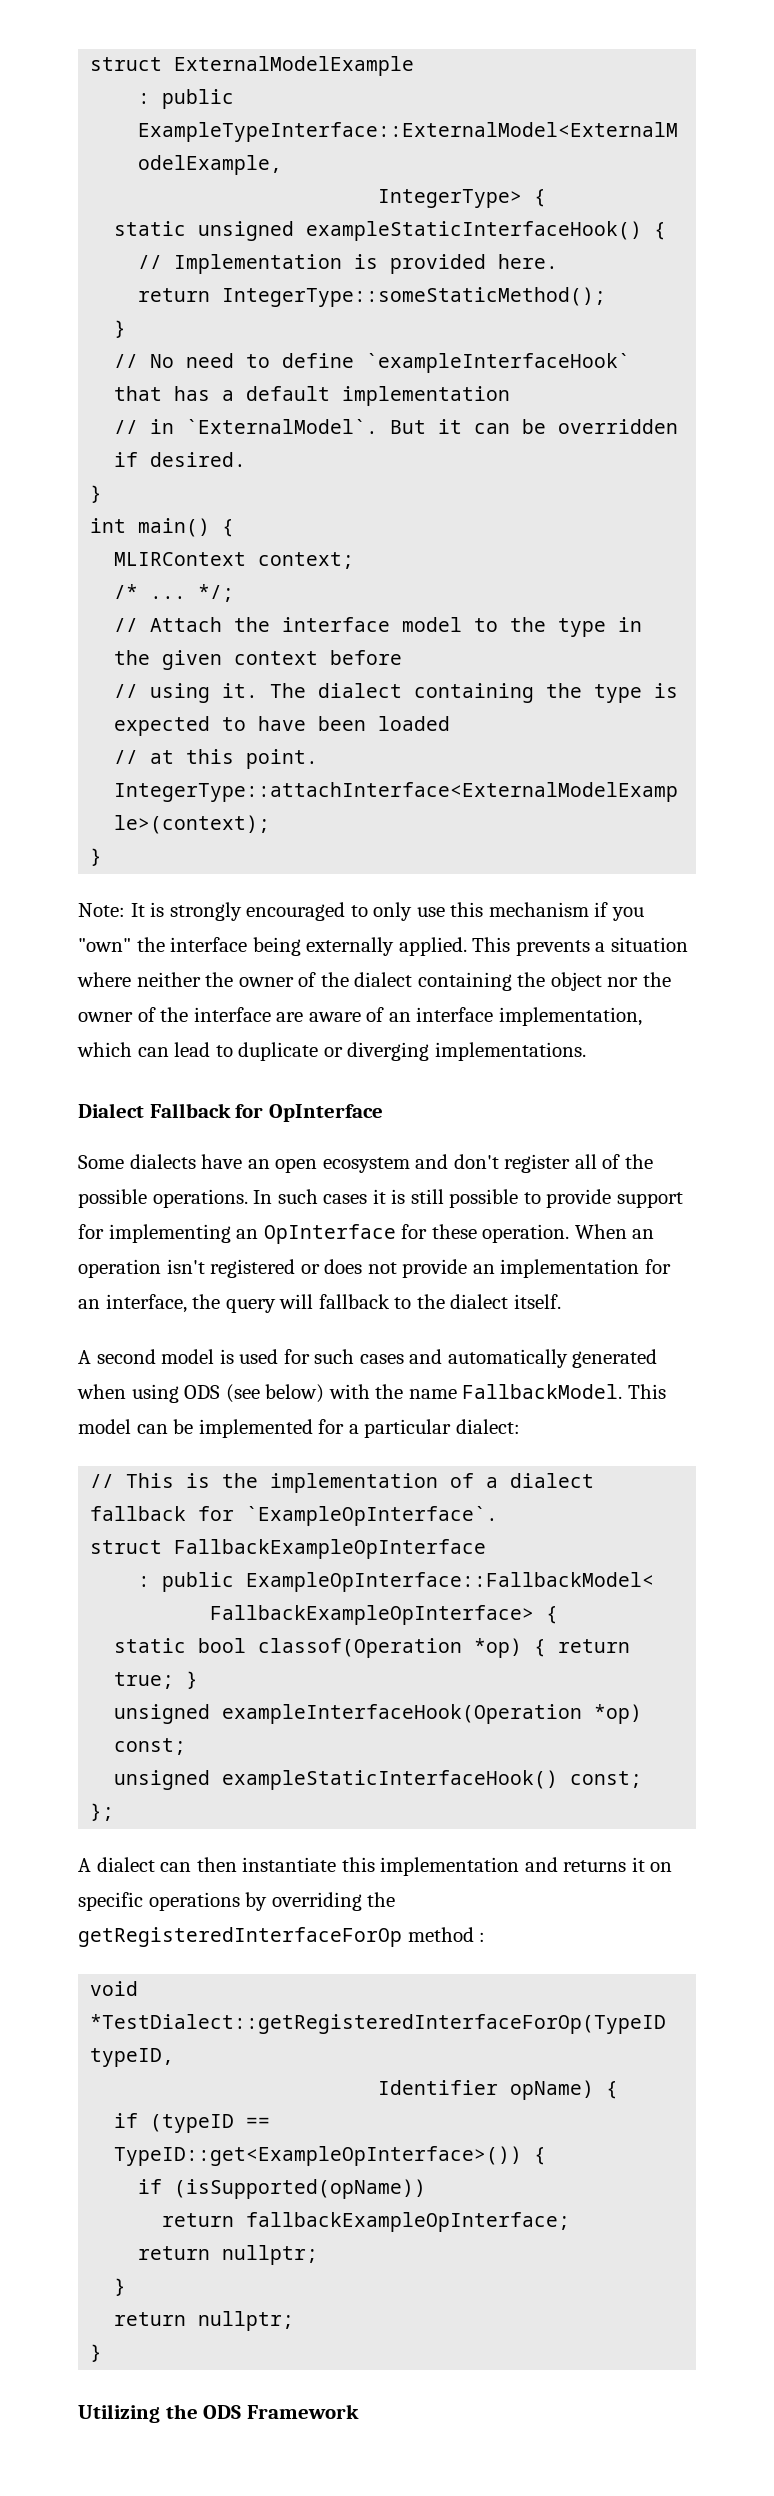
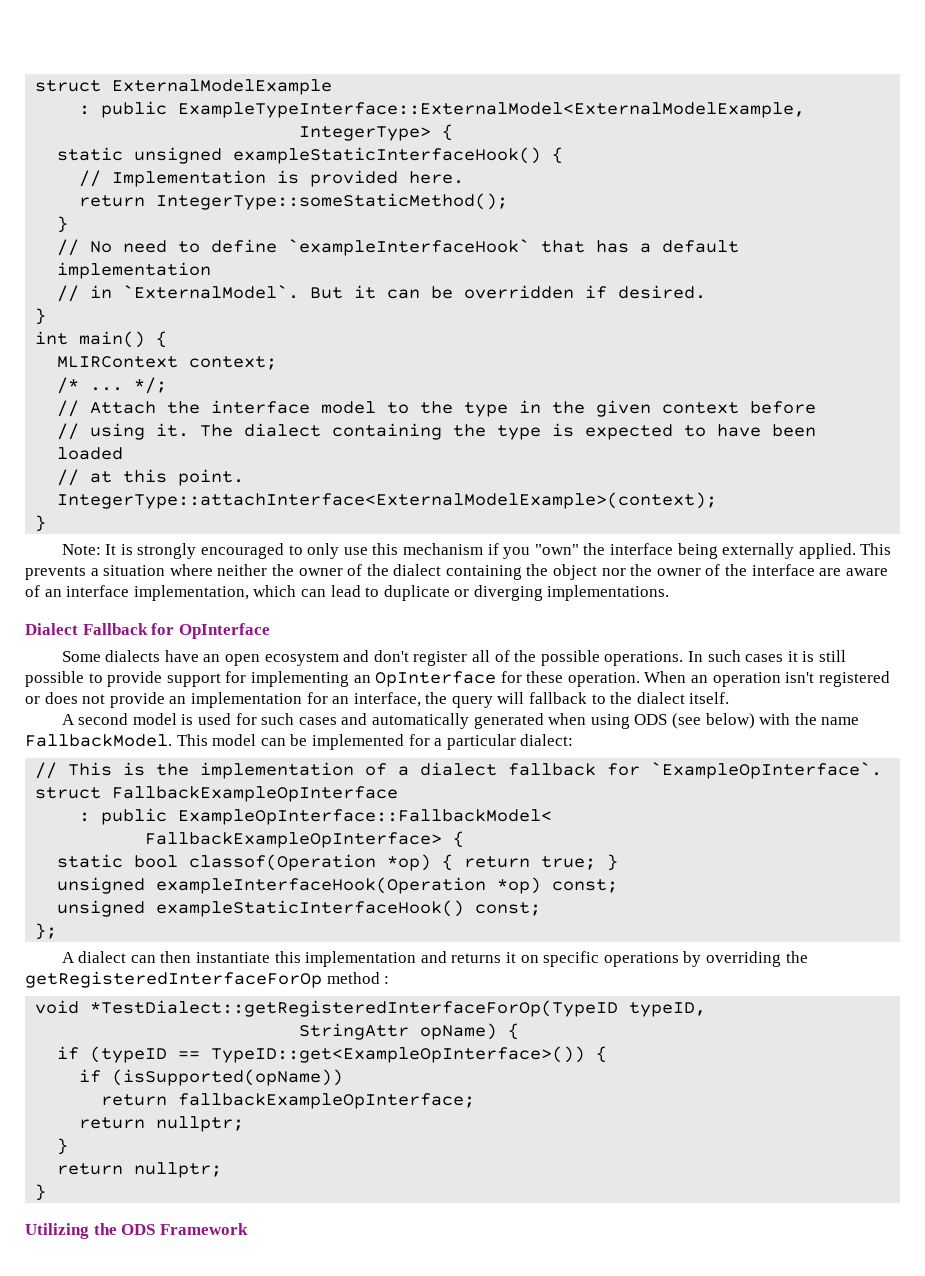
[378,2080,499,2095] Identifier -> [299,1023,410,1040] StringAttr

